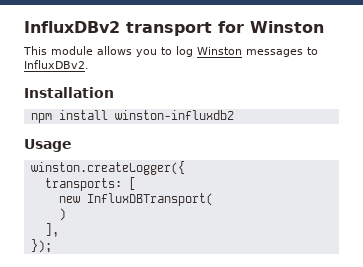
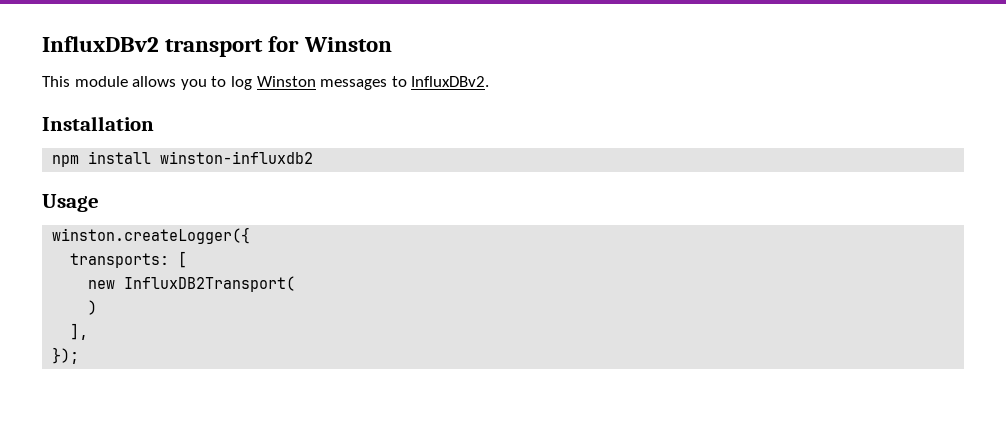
[86,193,213,206] InfluxDBTransport( -> [124,276,296,292] InfluxDB2Transport(

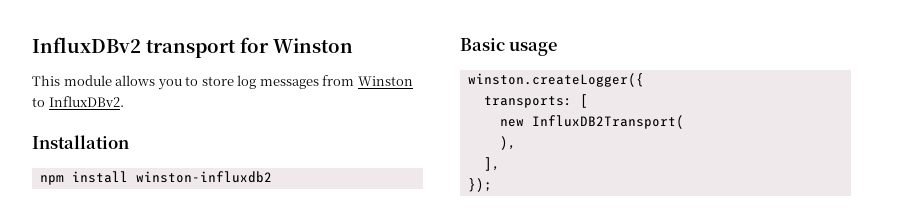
[230,76,388,90] log Winston messages -> [201,75,413,89] store log messages from Winston
[42,194,99,212] Usage -> [460,38,558,56] Basic usage
[88,300,98,315] ) -> [499,136,516,150] ),

